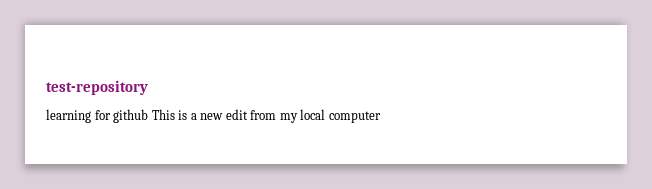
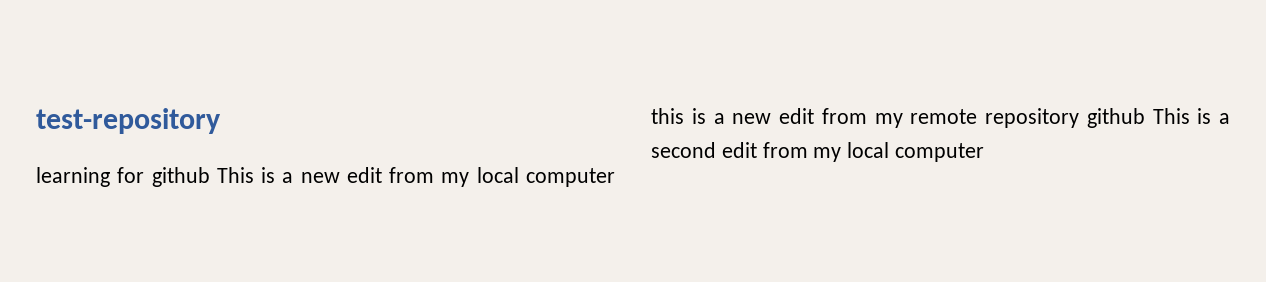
(381, 117) none -> [651,108,1230,128] [651,142,985,162] this is a new edit from my remote repository github This is a second edit from my local computer

